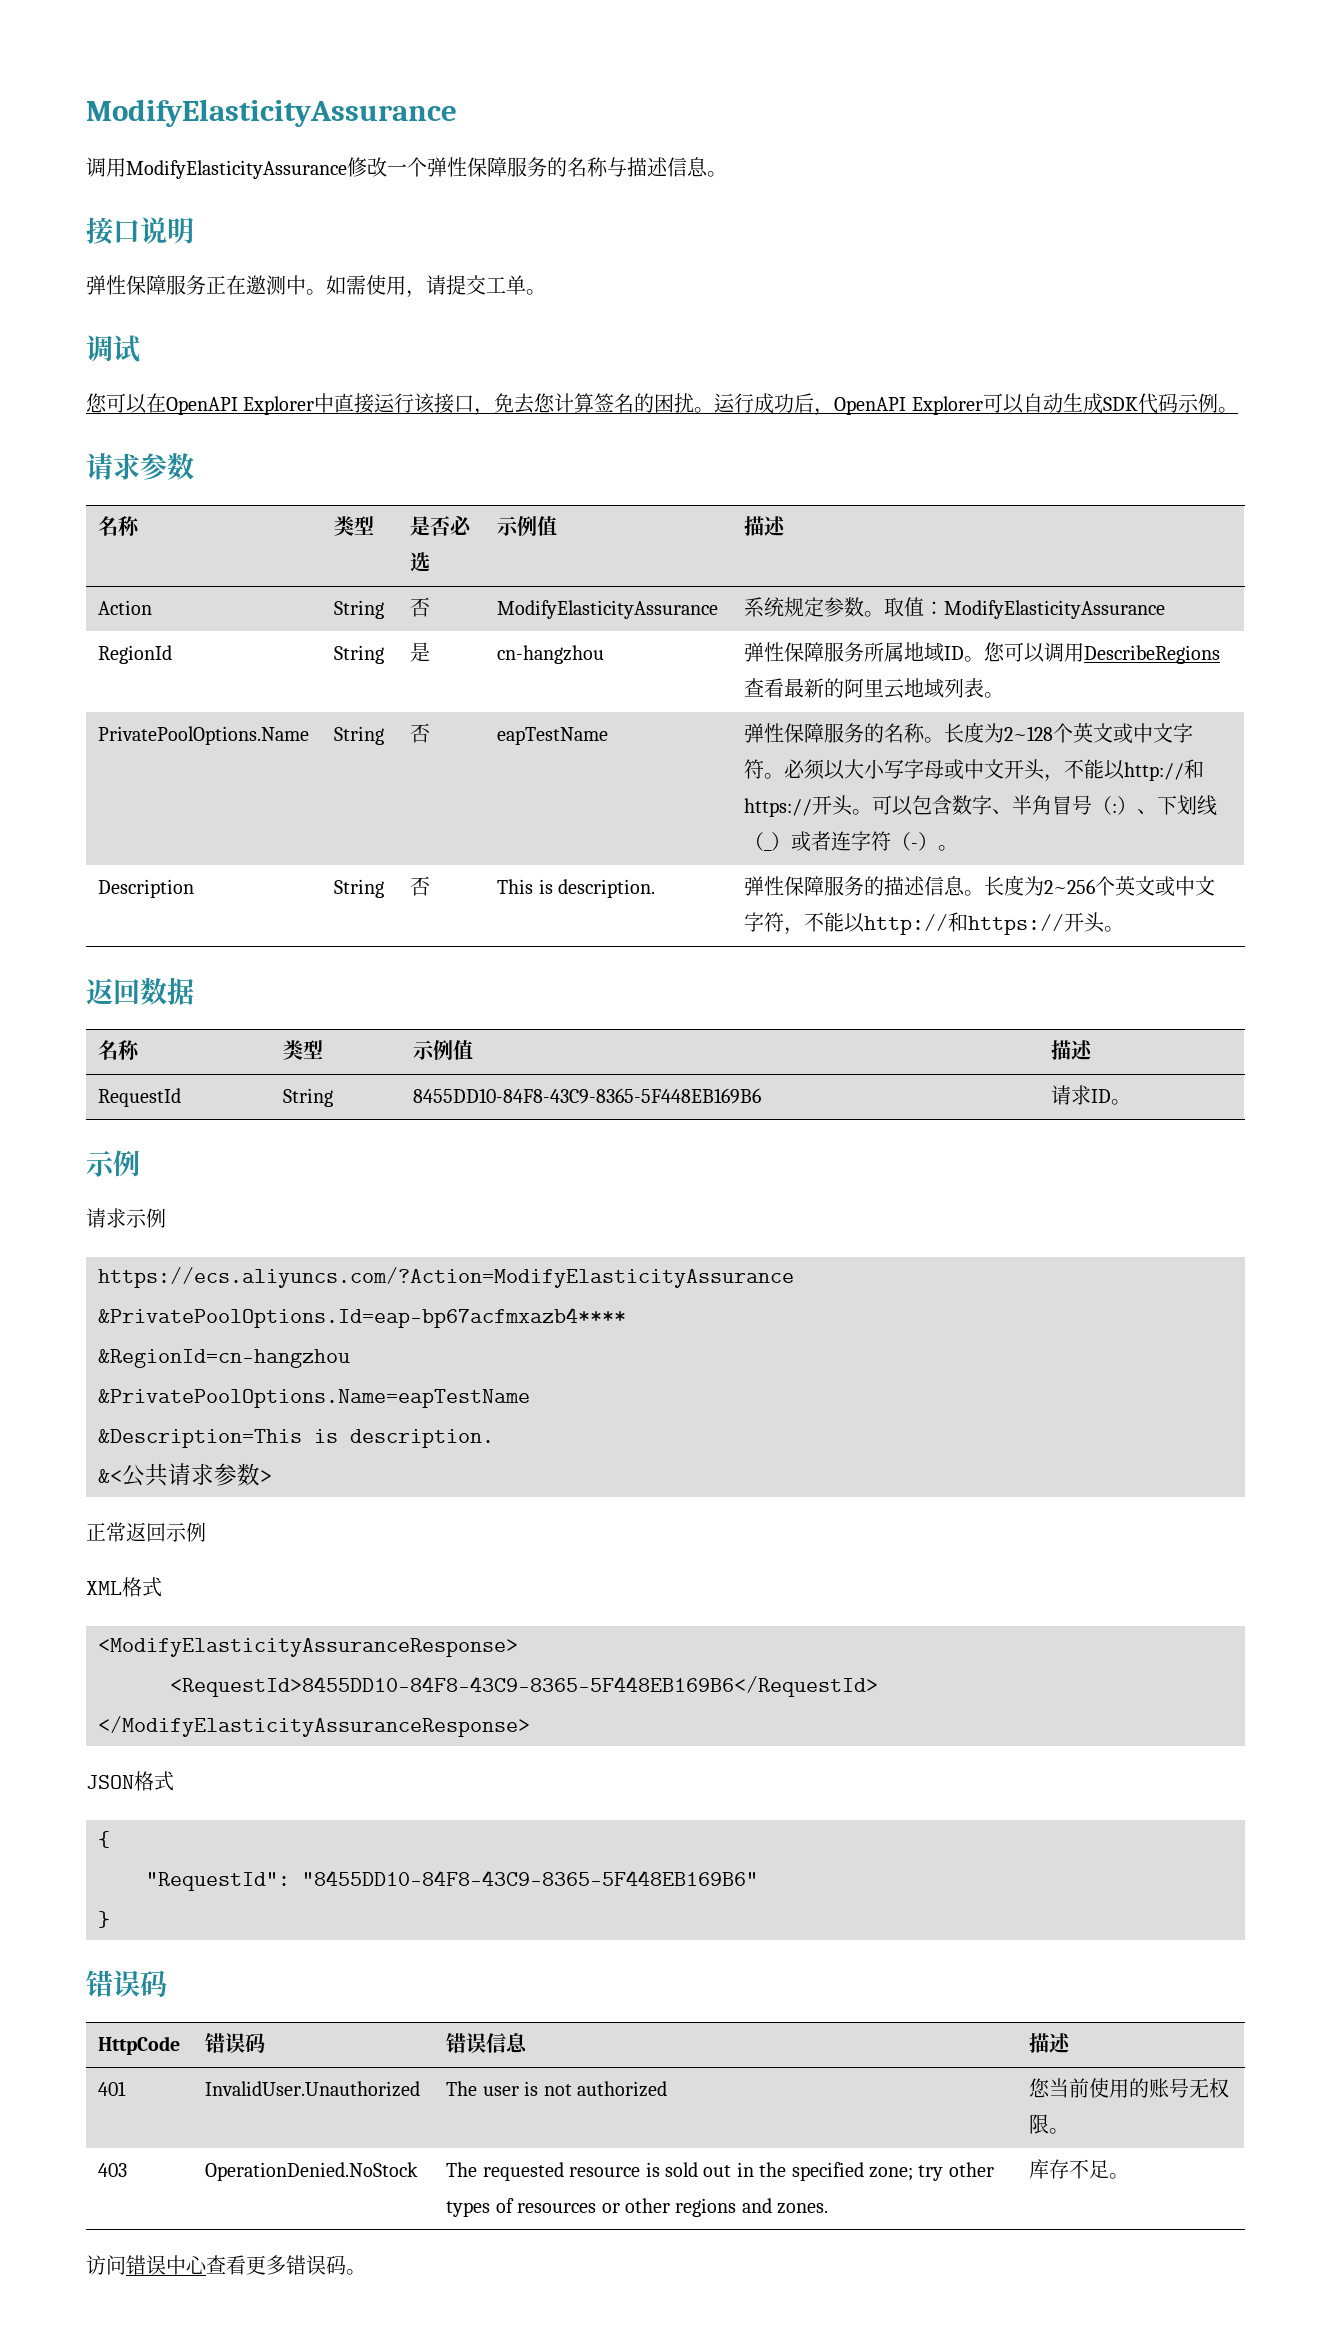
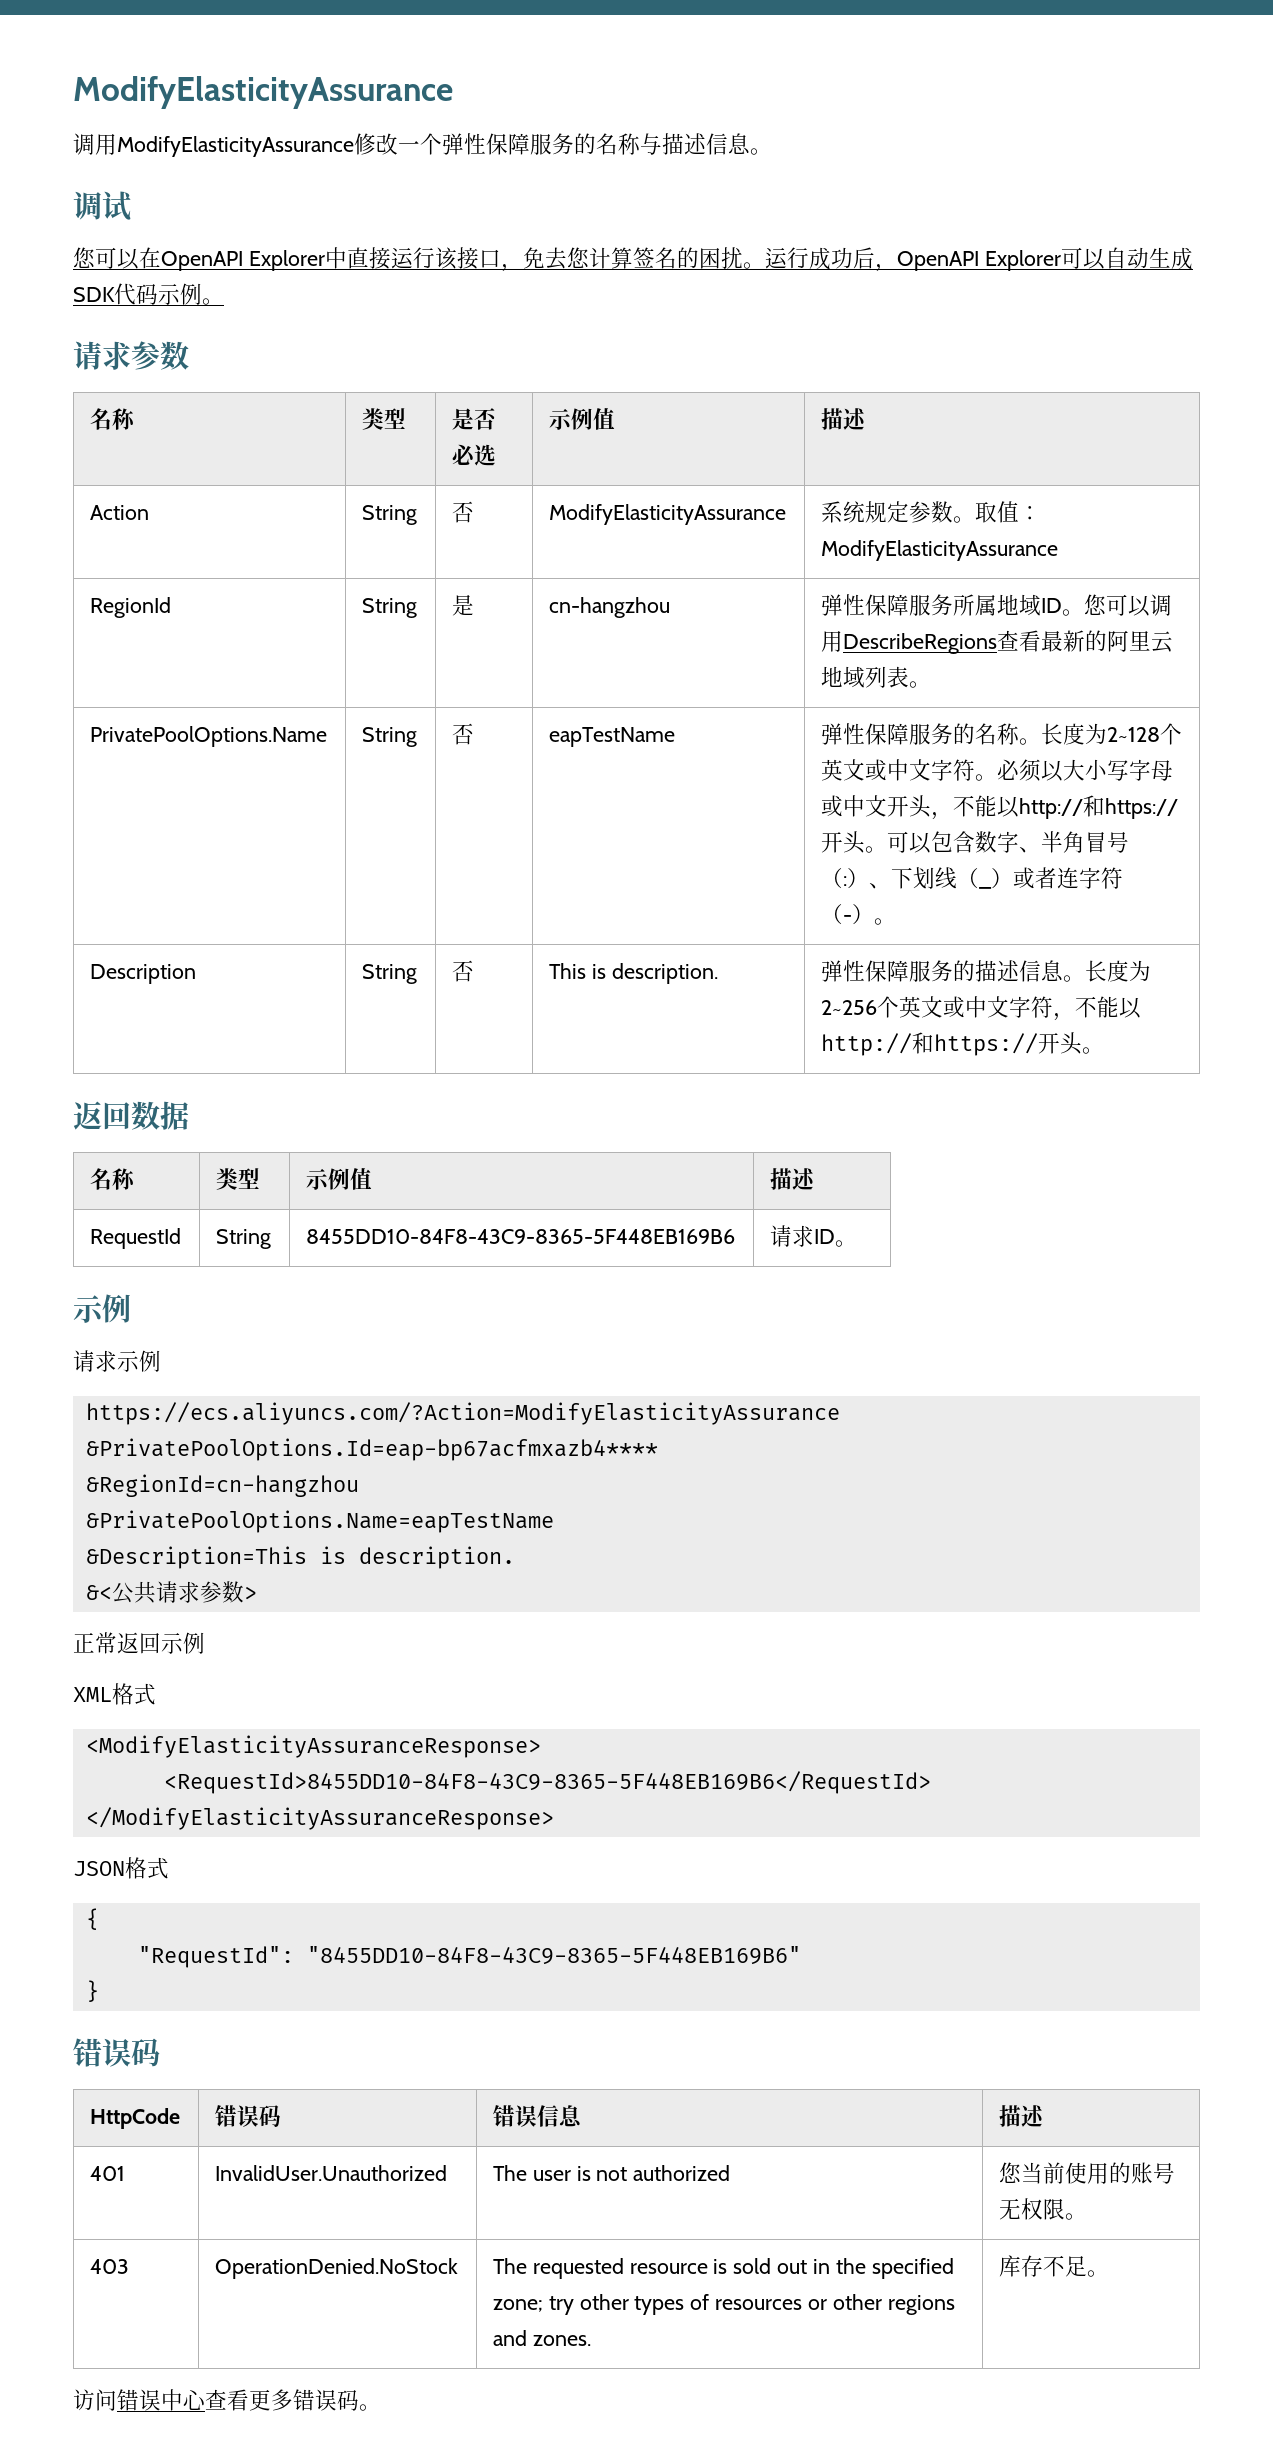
[86,217,194,245] [86,275,546,298] // 接口说明 // 弹性保障服务正在邀测中。如需使用，请提交工单。 -> (772, 151) none

